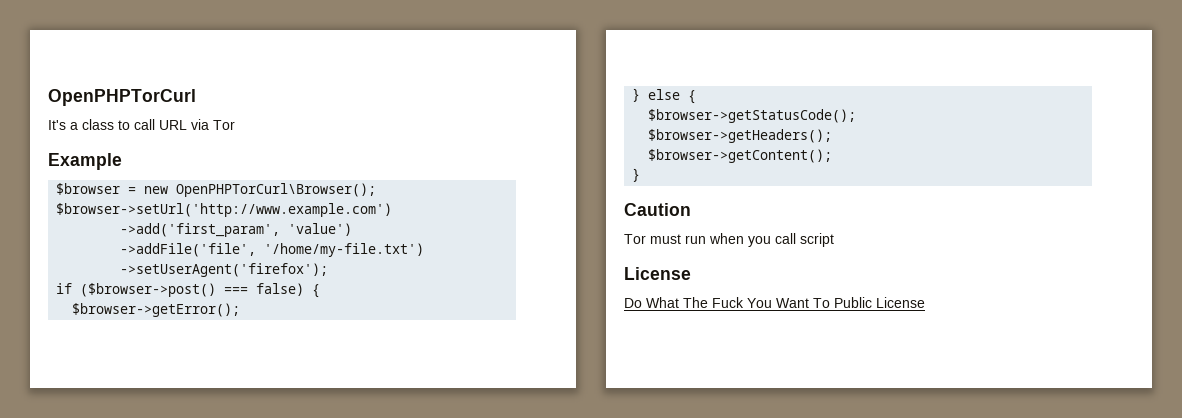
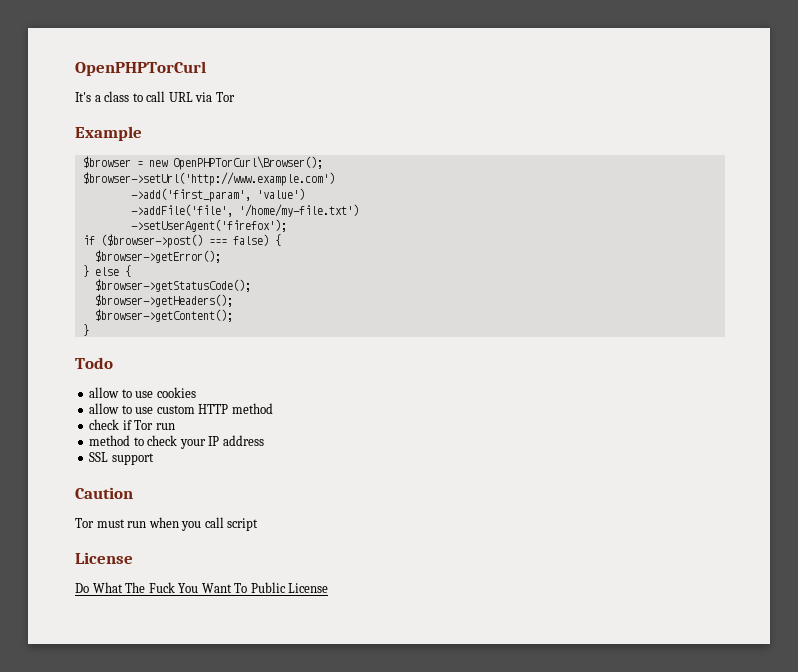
(641, 175) none -> [75,357,113,369] [89,387,196,398] [89,403,273,414] [89,419,175,430] [89,435,264,449] [89,452,154,465] // Todo // allow to use cookies // allow to use custom HTTP method // check if Tor run // method to check your IP address // SSL support

